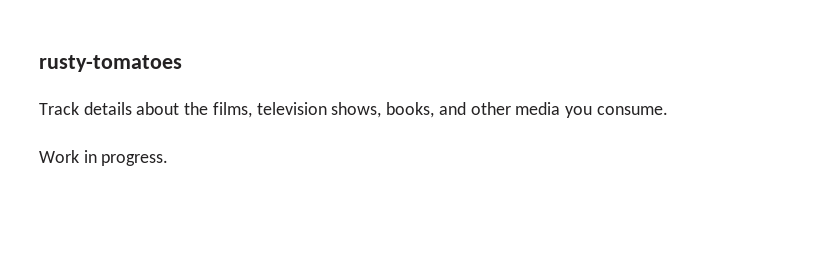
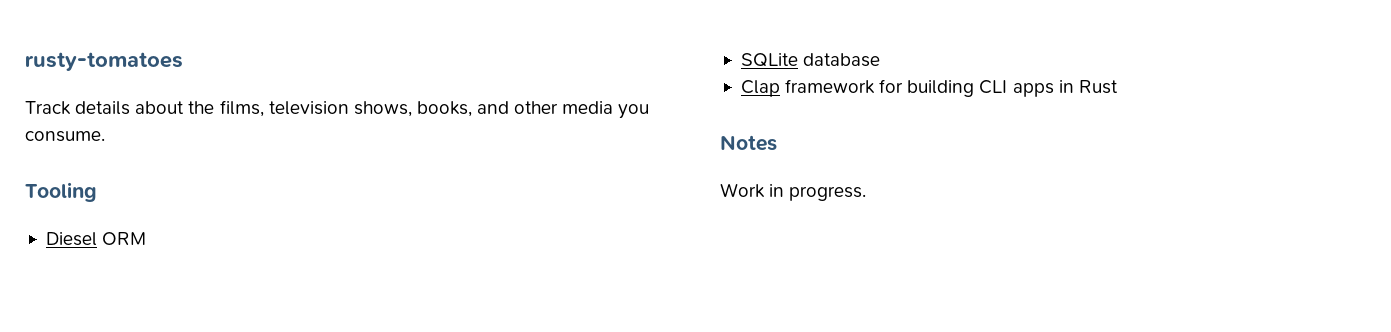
(668, 110) none -> [25,182,97,202] [45,232,147,246] [740,53,881,67] [740,79,1118,97] [720,135,777,151] // Tooling // Diesel ORM // SQLite database // Clap framework for building CLI apps in Rust // Notes

